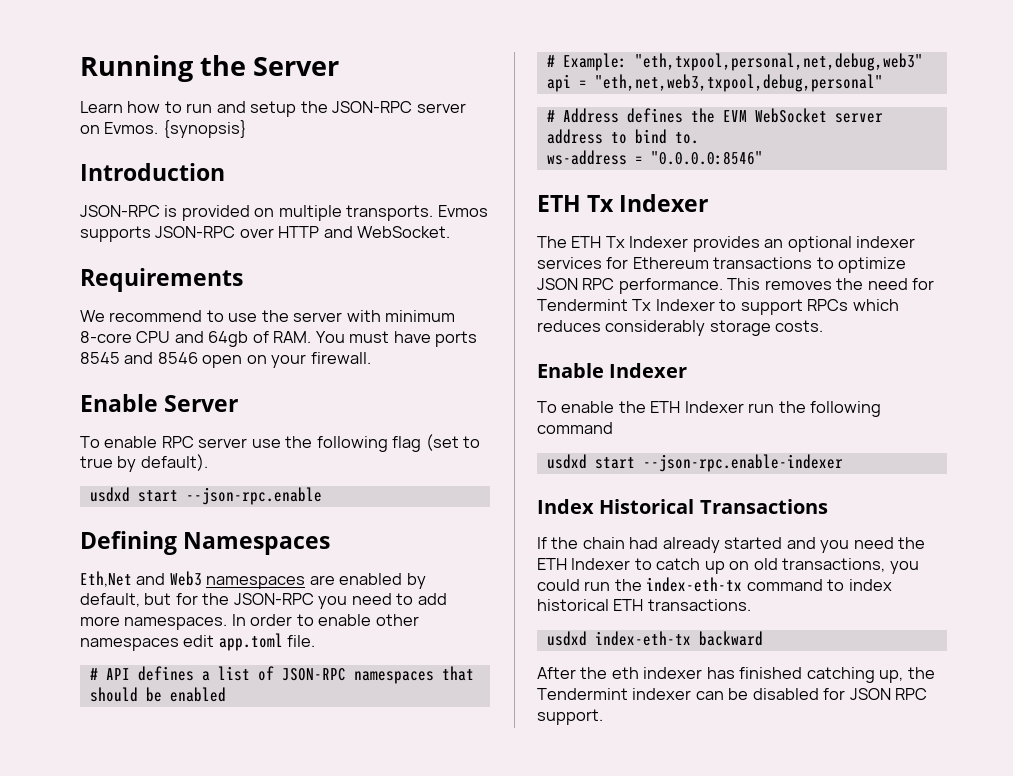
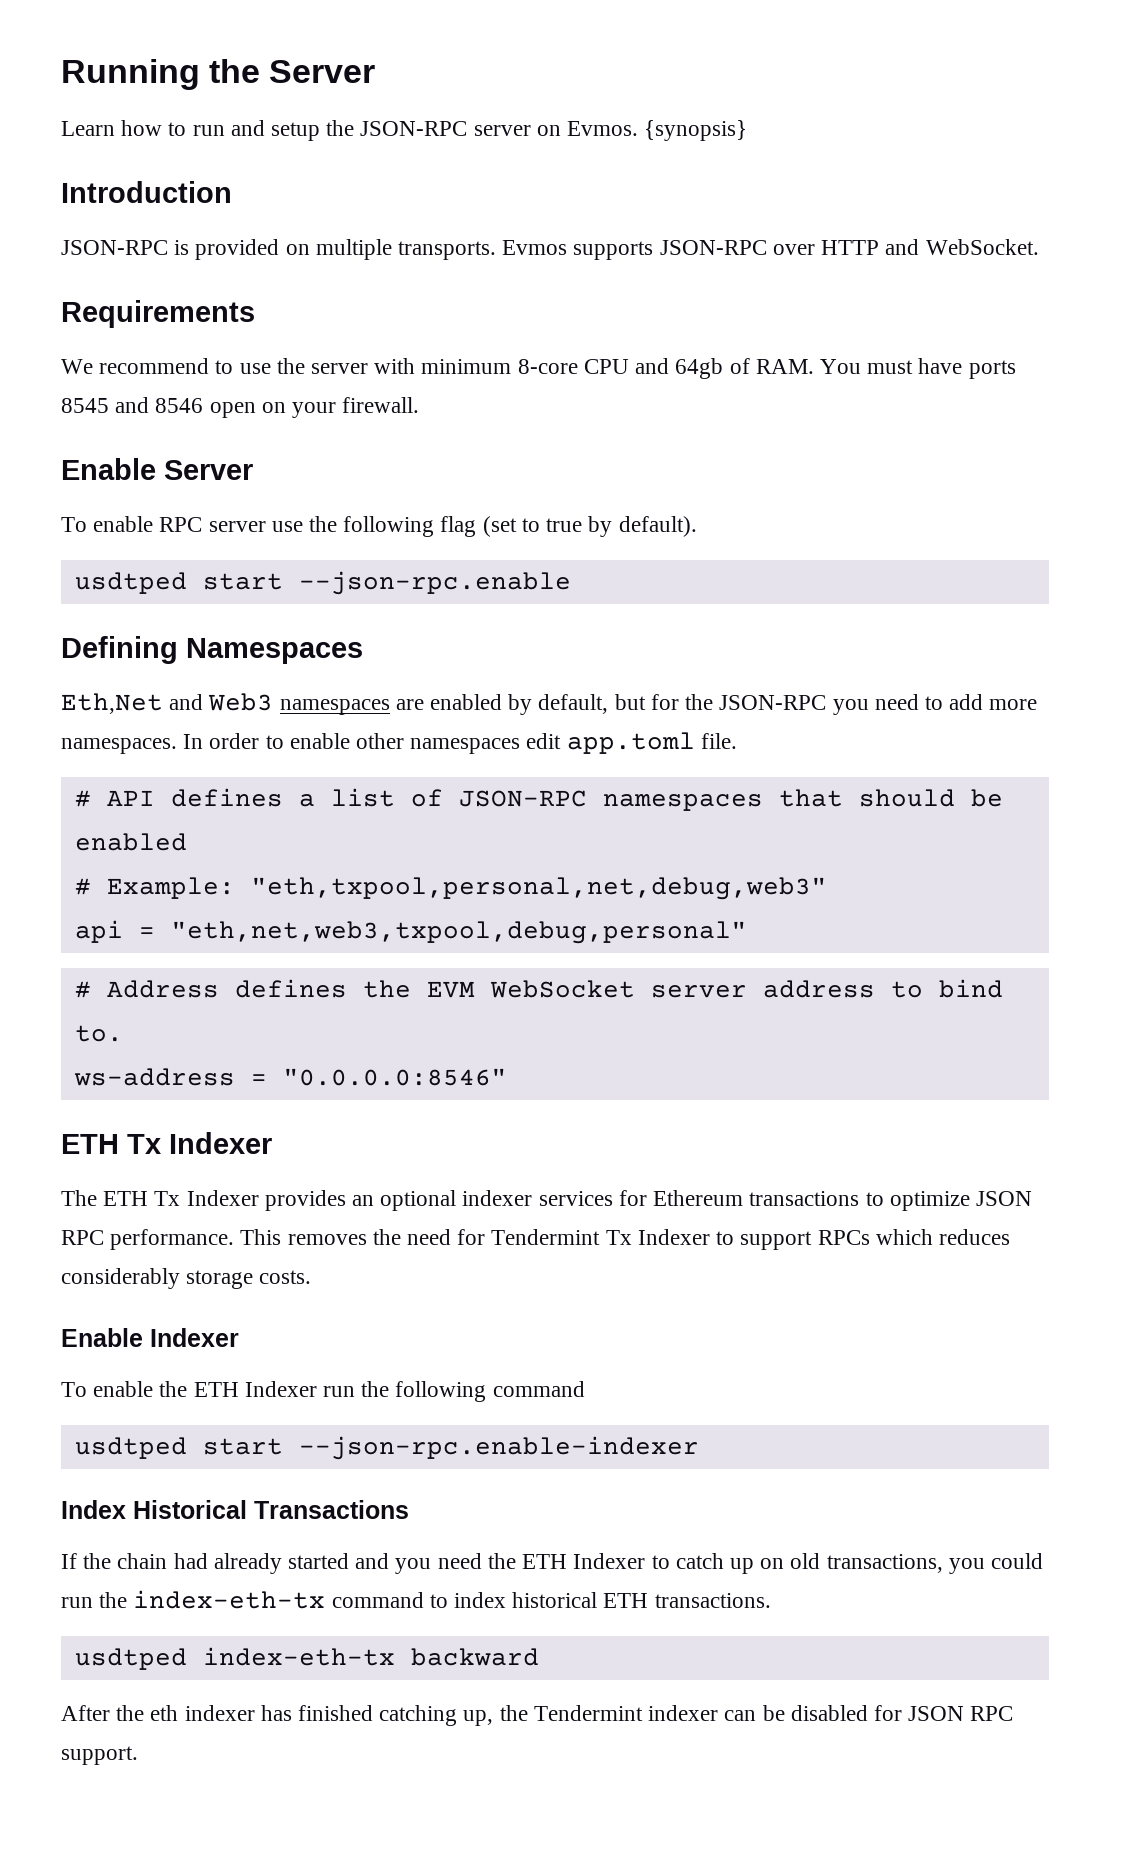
[89,487,130,502] usdxd -> [74,572,187,594] usdtped
[546,454,587,469] usdxd -> [74,1437,187,1459] usdtped
[546,631,587,646] usdxd -> [74,1648,187,1670] usdtped

